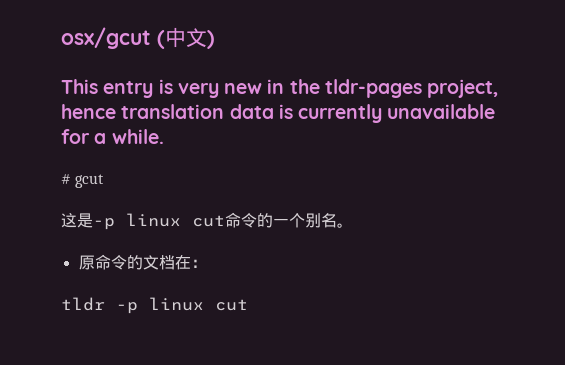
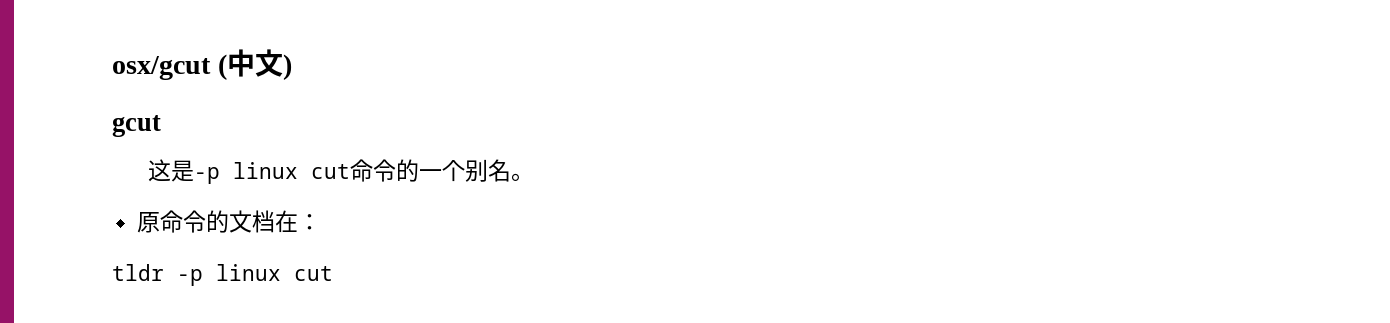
[61,79,499,98] [61,104,496,123] [61,129,164,144] [61,174,71,184] This entry is very new in the tldr-pages project, hence translation data is currently unavailable for a while. // # -> (292, 67) none

